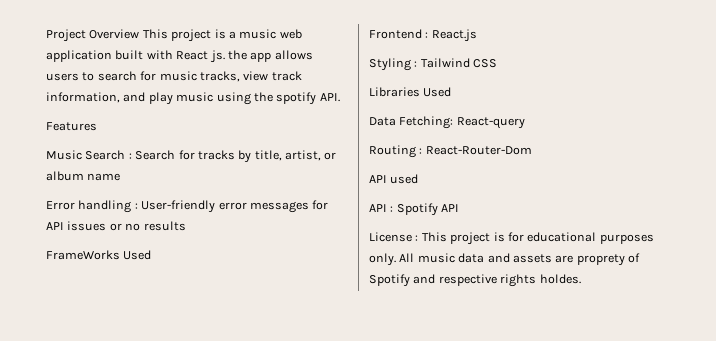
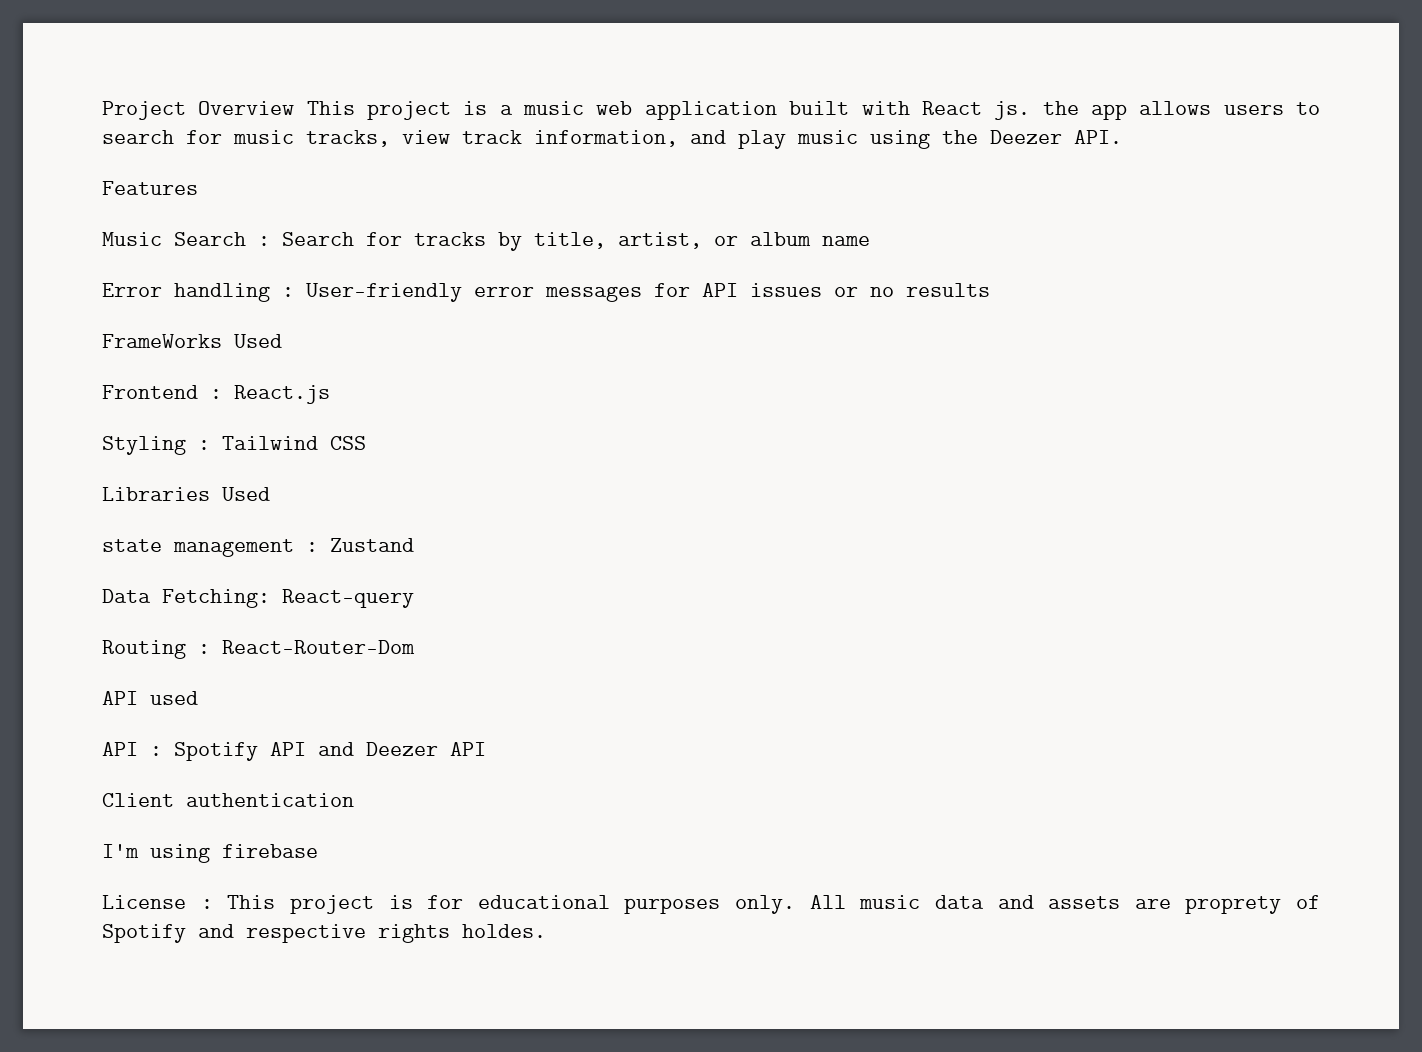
[276,92,317,105] spotify -> [990,130,1062,144] Deezer
(452, 92) none -> [102,538,414,557] // state management : Zustand
(460, 208) none -> [318,742,486,756] [102,793,354,807] [102,844,318,863] and Deezer API // Client authentication // I'm using firebase

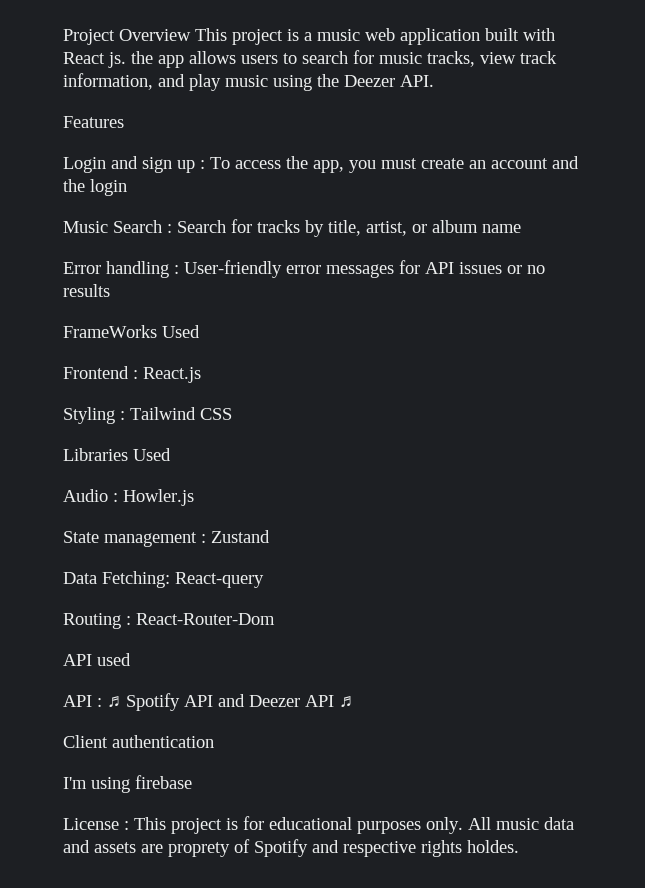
(198, 188) none -> [63,156,579,173] [63,179,127,196] // Login and sign up : To access the app, you must create an account and the login
[102,539,162,552] state -> [63,489,194,506] [63,531,99,543] Audio : Howler.js // State
(162, 751) none -> [107,696,121,707] ♫
(486, 749) none -> [339,696,353,707] ♫

